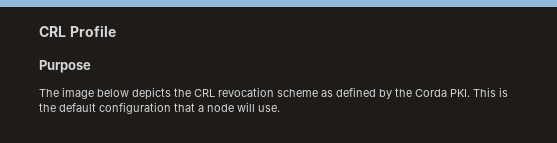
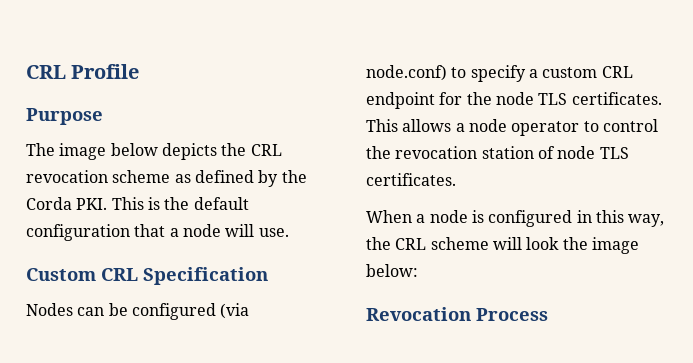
(280, 108) none -> [26,267,268,285] [26,303,250,320] [366,65,633,82] [366,92,662,109] [366,119,658,136] [366,146,629,159] [366,173,456,186] [366,210,665,227] [366,237,639,254] [366,264,418,277] [366,307,548,321] // Custom CRL Specification // Nodes can be configured (via node.conf) to specify a custom CRL endpoint for the node TLS certificates. This allows a node operator to control the revocation station of node TLS certificates. // When a node is configured in this way, the CRL scheme will look the image below: // Revocation Process

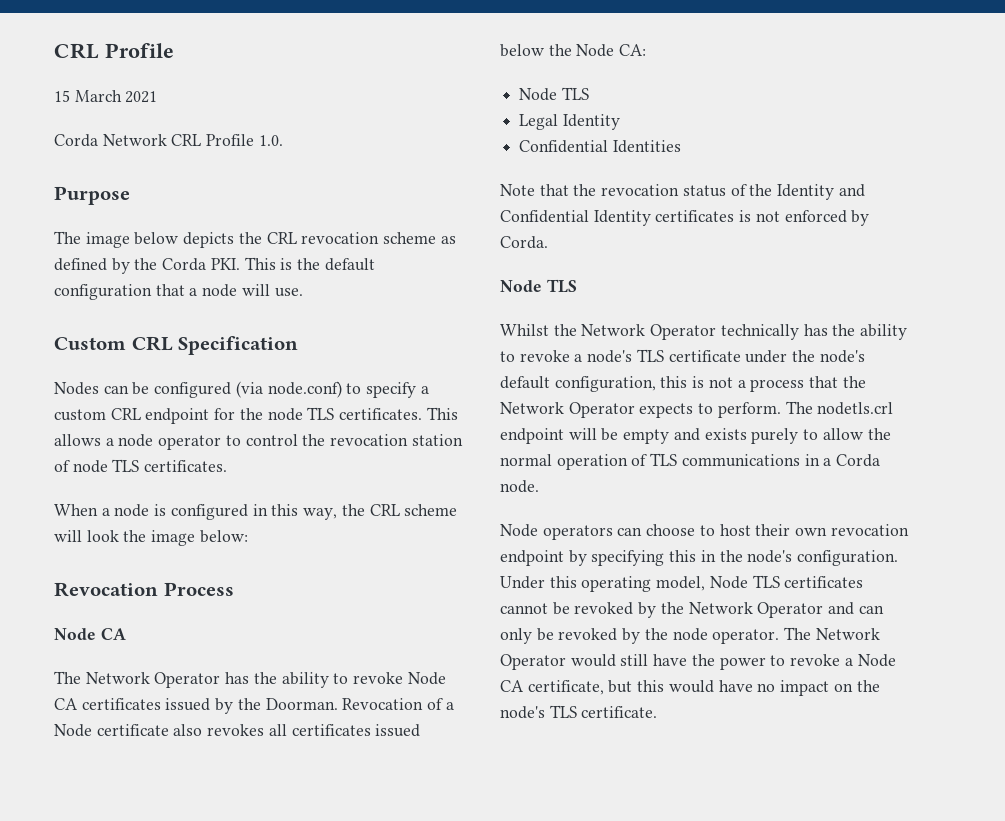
[26,64,140,79] CRL Profile -> [54,43,174,59] [54,90,158,103] [54,134,283,147] CRL Profile // 15 March 2021 // Corda Network CRL Profile 1.0.
(548, 314) none -> [54,628,126,640] [54,671,446,688] [54,698,454,714] [54,724,421,737] [500,44,647,57] [519,87,589,101] [519,114,620,130] [519,140,681,153] [500,184,865,200] [500,210,870,226] [500,236,548,249] [500,279,577,293] [500,324,908,340] [500,349,865,363] [500,376,866,392] [500,401,894,418] [500,428,891,444] [500,453,881,470] [500,480,539,493] [500,524,909,540] [500,550,899,566] [500,575,864,592] [500,602,884,618] [500,627,880,644] [500,654,896,670] [500,680,880,696] [500,705,658,719] // Node CA // The Network Operator has the ability to revoke Node CA certificates issued by the Doorman. Revocation of a Node certificate also revokes all certificates issued below the Node CA: // Node TLS // Legal Identity // Confidential Identities // Note that the revocation status of the Identity and Confidential Identity certificates is not enforced by Corda. // Node TLS // Whilst the Network Operator technically has the ability to revoke a node's TLS certificate under the node's default configuration, this is not a process that the Network Operator expects to perform. The nodetls.crl endpoint will be empty and exists purely to allow the normal operation of TLS communications in a Corda node. // Node operators can choose to host their own revocation endpoint by specifying this in the node's configuration. Under this operating model, Node TLS certificates cannot be revoked by the Network Operator and can only be revoked by the node operator. The Network Operator would still have the power to revoke a Node CA certificate, but this would have no impact on the node's TLS certificate.

